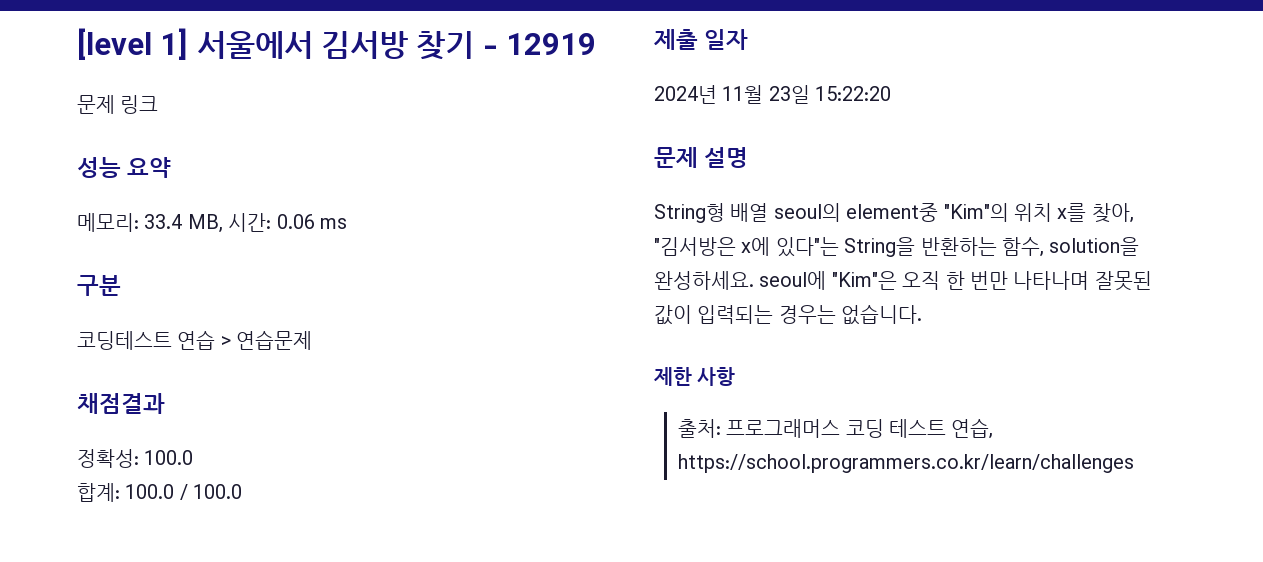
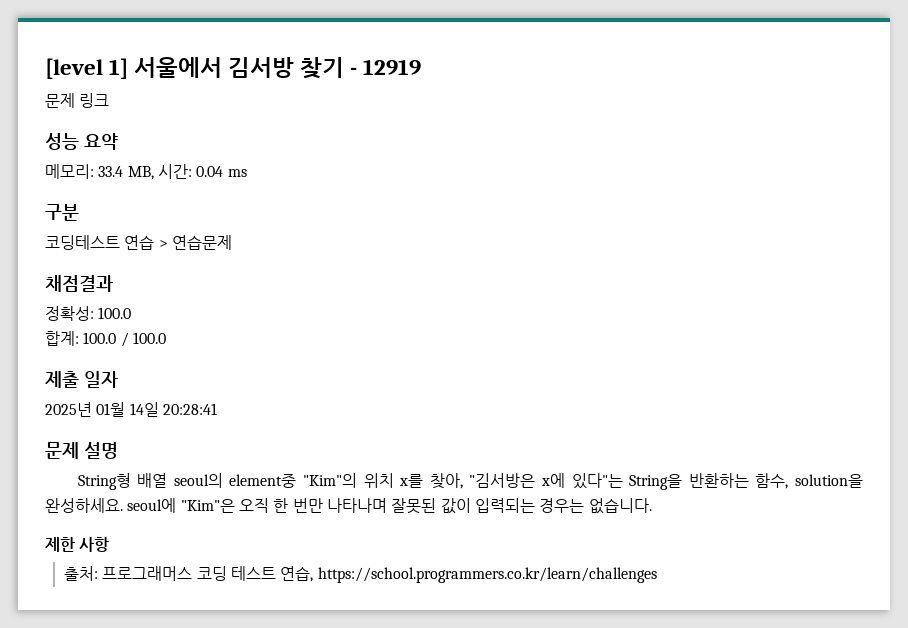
[276,214,315,229] 0.06 -> [196,166,224,177] 0.04
[654,85,892,104] 2024년 11월 23일 15:22:20 -> [45,402,217,417] 2025년 01월 14일 20:28:41

